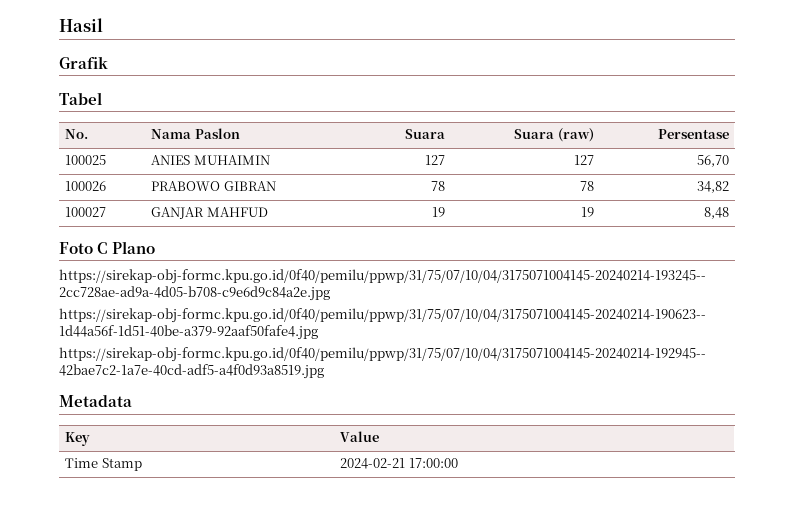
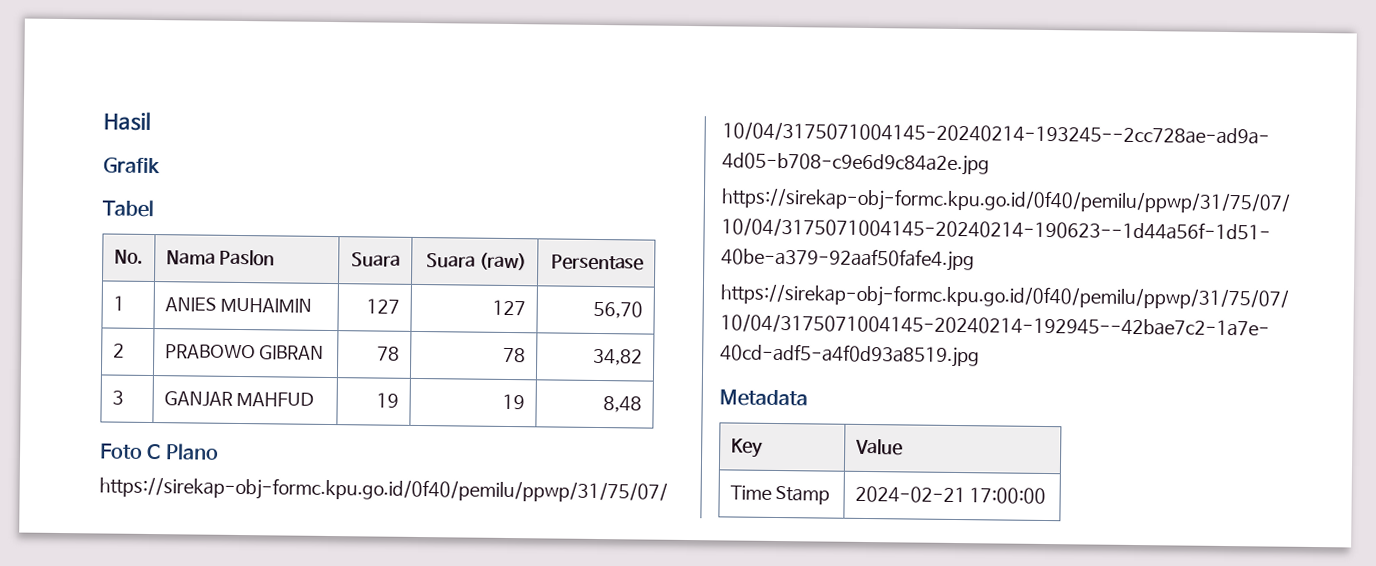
[65,155,107,165] 100025 -> [112,295,125,311] 1
[65,181,107,191] 100026 -> [112,343,125,358] 2
[65,207,107,217] 100027 -> [111,390,124,405] 3

